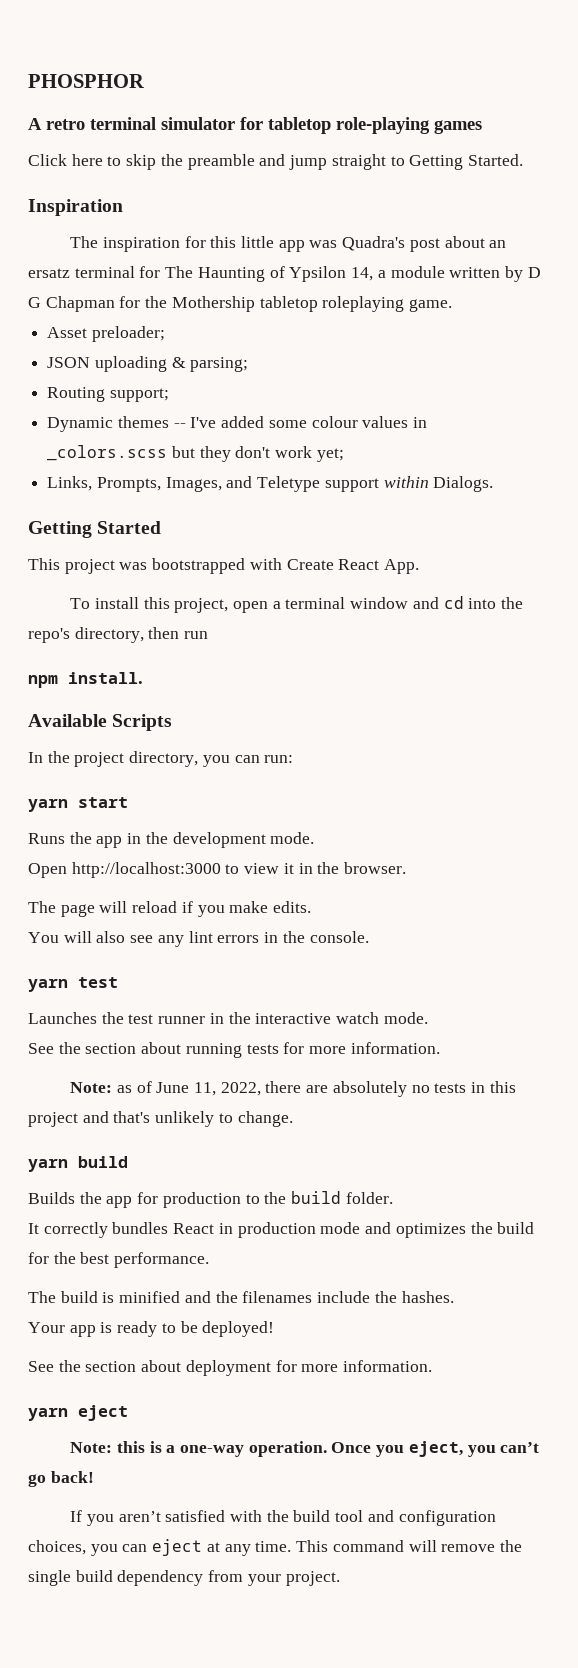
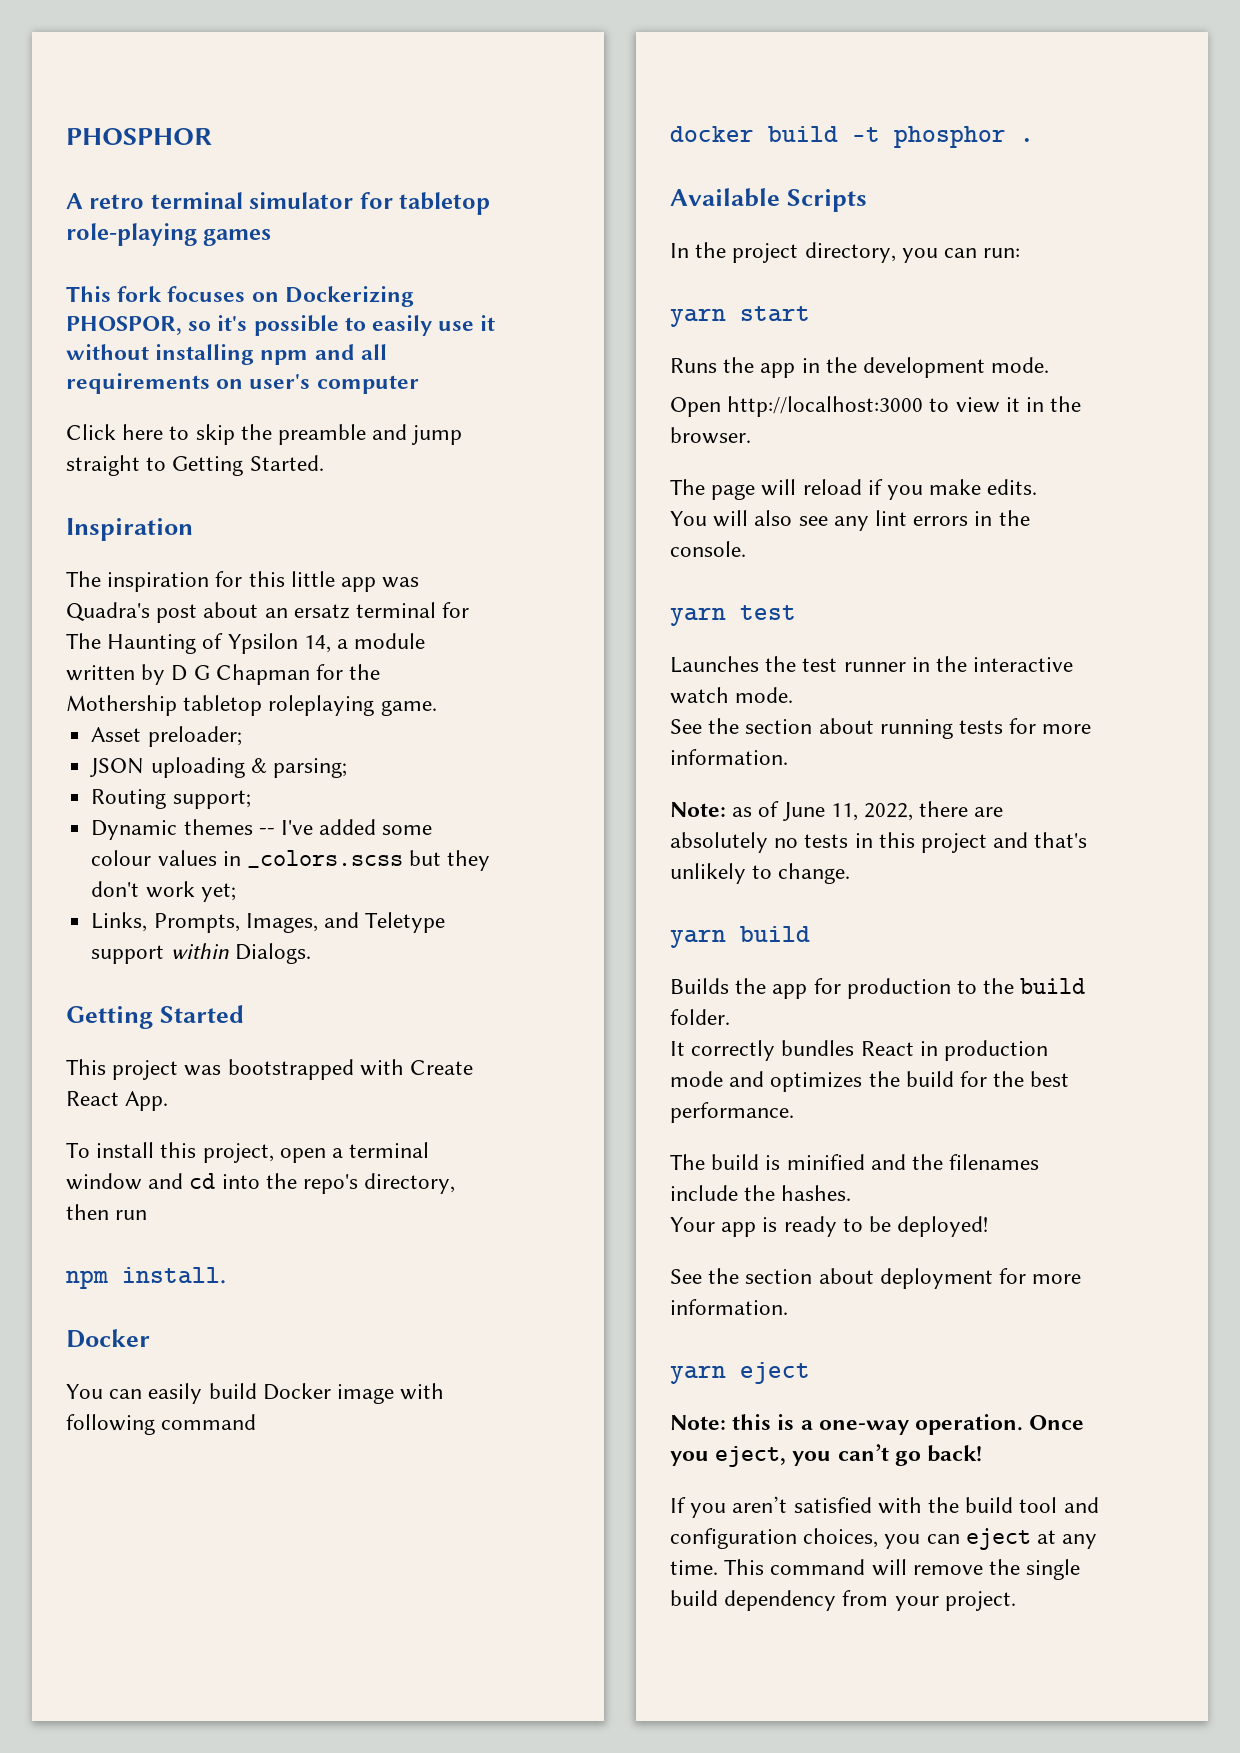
(482, 127) none -> [66,286,414,307] [66,315,496,336] [66,344,387,365] [66,373,419,394] // This fork focuses on Dockerizing PHOSPOR, so it's possible to easily use it without installing npm and all requirements on user's computer
(143, 678) none -> [66,1329,150,1348] [66,1383,445,1404] [66,1414,257,1435] [670,126,1034,148] // Docker // You can easily build Docker image with following command // docker build -t phosphor .

